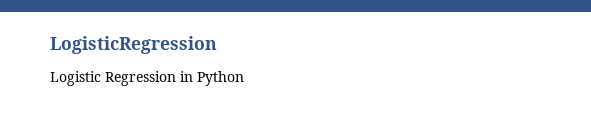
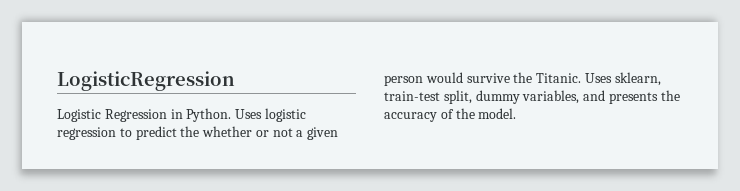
[197,71,244,86] Python -> [186,108,306,122] [57,126,339,140] [384,72,661,86] [384,90,680,104] [384,108,517,122] Python. Uses logistic regression to predict the whether or not a given person would survive the Titanic. Uses sklearn, train-test split, dummy variables, and presents the accuracy of the model.

